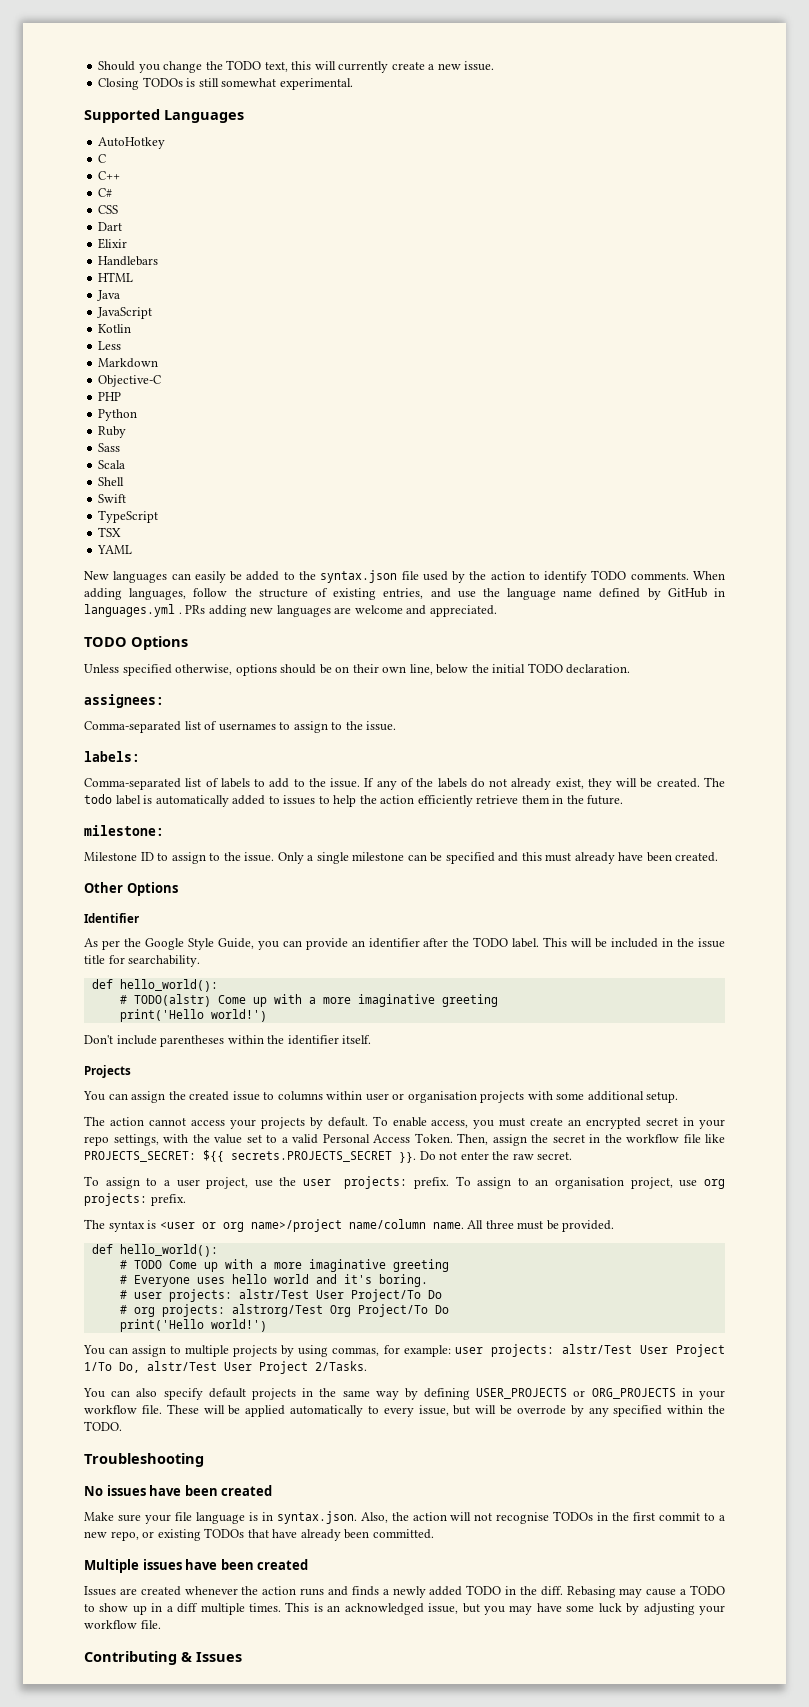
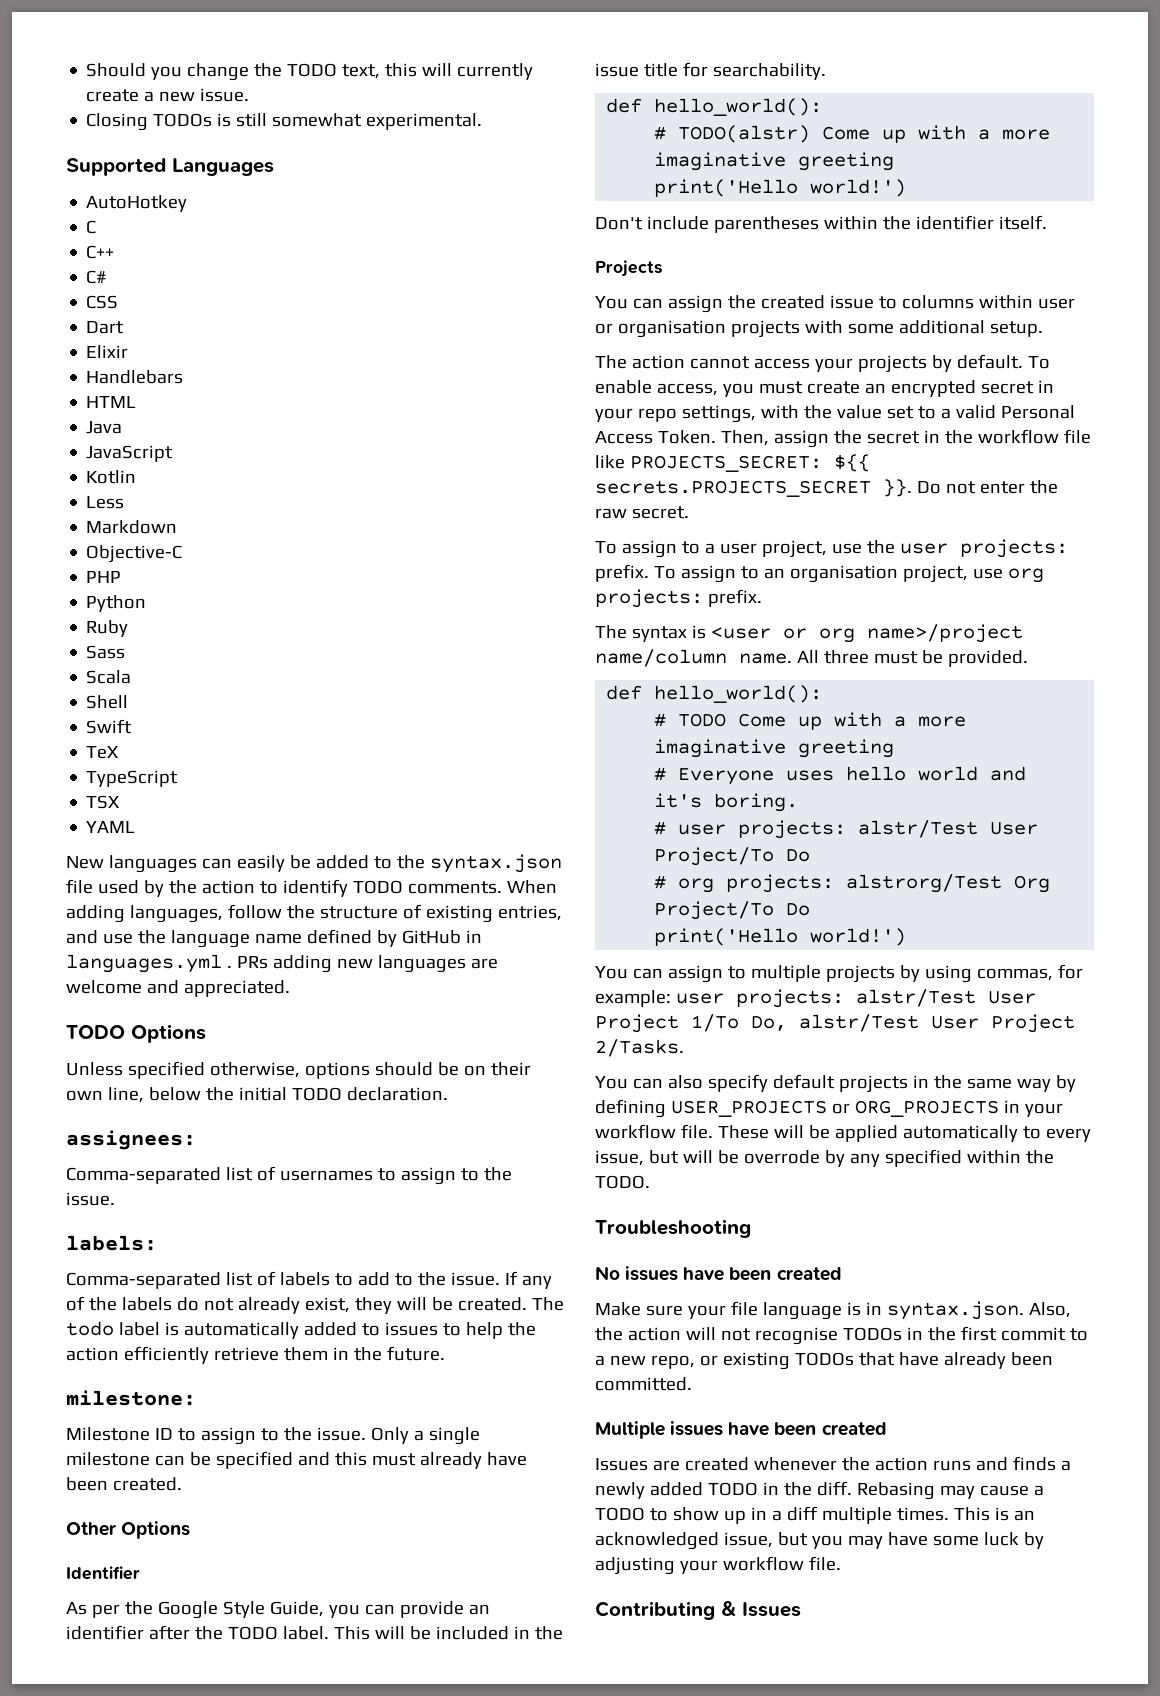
(127, 498) none -> [86,746,120,759] // TeX

